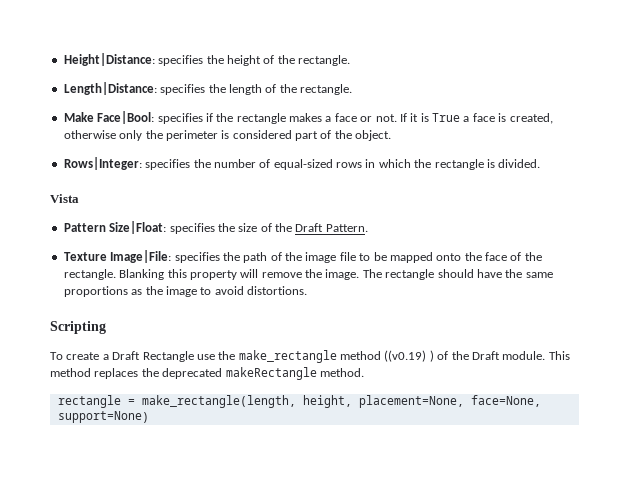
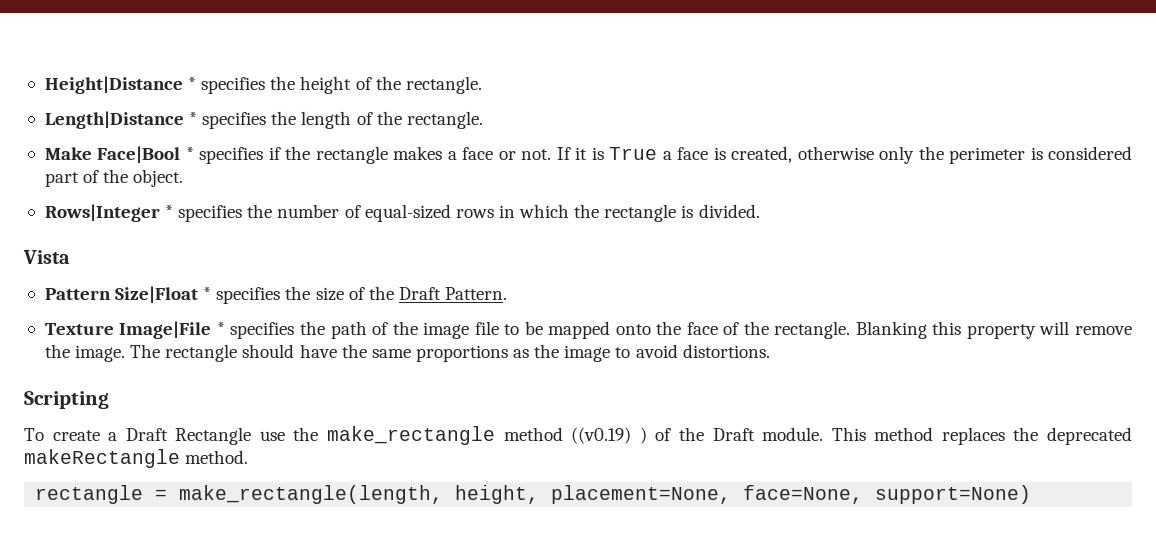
[63,53,155,66] Height|Distance: -> [44,76,197,94] Height|Distance *
[63,82,157,95] Length|Distance: -> [44,111,198,129] Length|Distance *
[97,111,155,124] Face|Bool: -> [97,146,194,163] Face|Bool *
[63,157,142,170] Rows|Integer: -> [44,204,174,222] Rows|Integer *
[109,221,167,234] Size|Float: -> [115,286,212,303] Size|Float *
[110,250,172,263] Image|File: -> [119,321,225,339] Image|File *

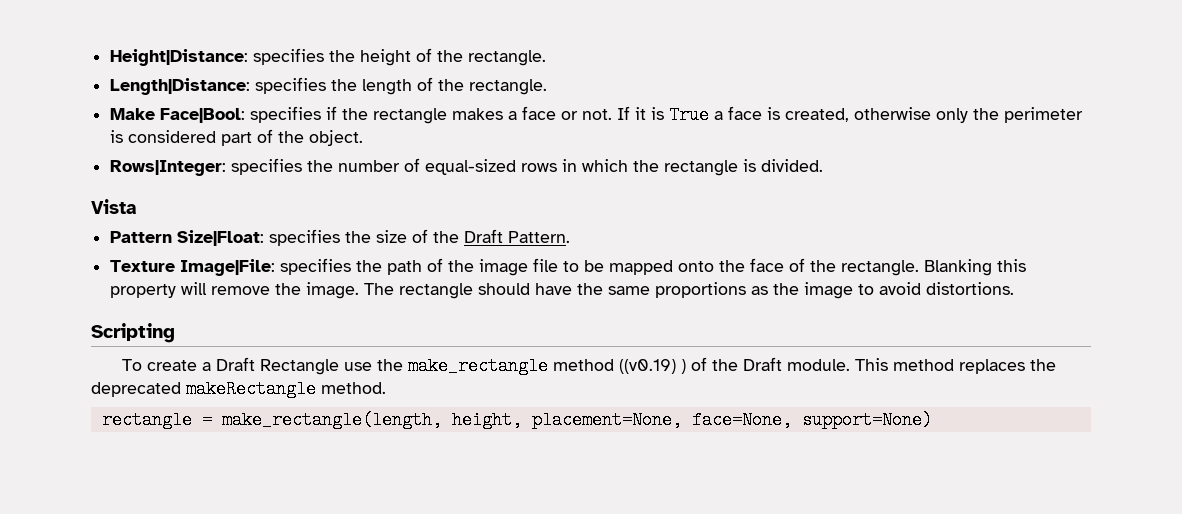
[44,76,197,94] Height|Distance * -> [110,49,249,66] Height|Distance:
[44,111,198,129] Length|Distance * -> [110,78,251,95] Length|Distance:
[97,146,194,163] Face|Bool * -> [160,108,246,123] Face|Bool:
[44,204,174,222] Rows|Integer * -> [110,160,227,176] Rows|Integer:
[115,286,212,303] Size|Float * -> [177,230,265,246] Size|Float:
[119,321,225,339] Image|File * -> [180,259,276,276] Image|File:

